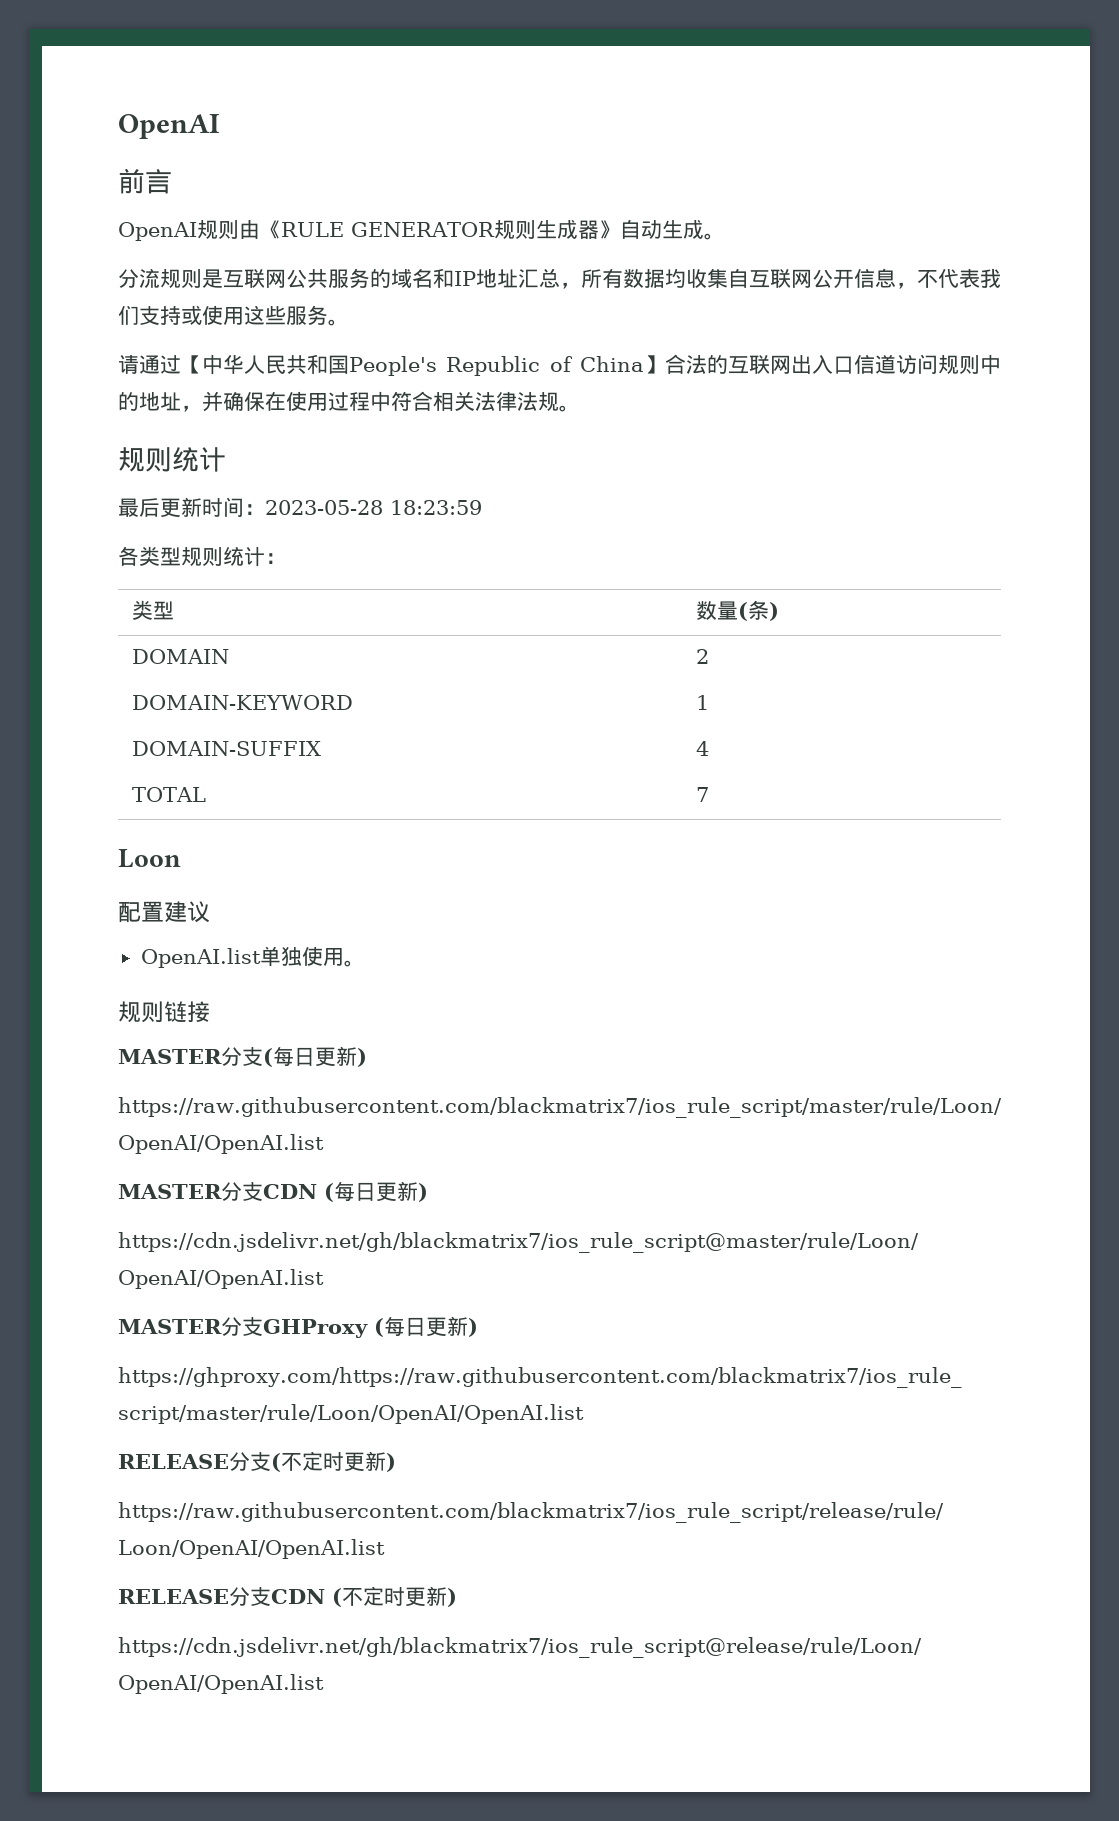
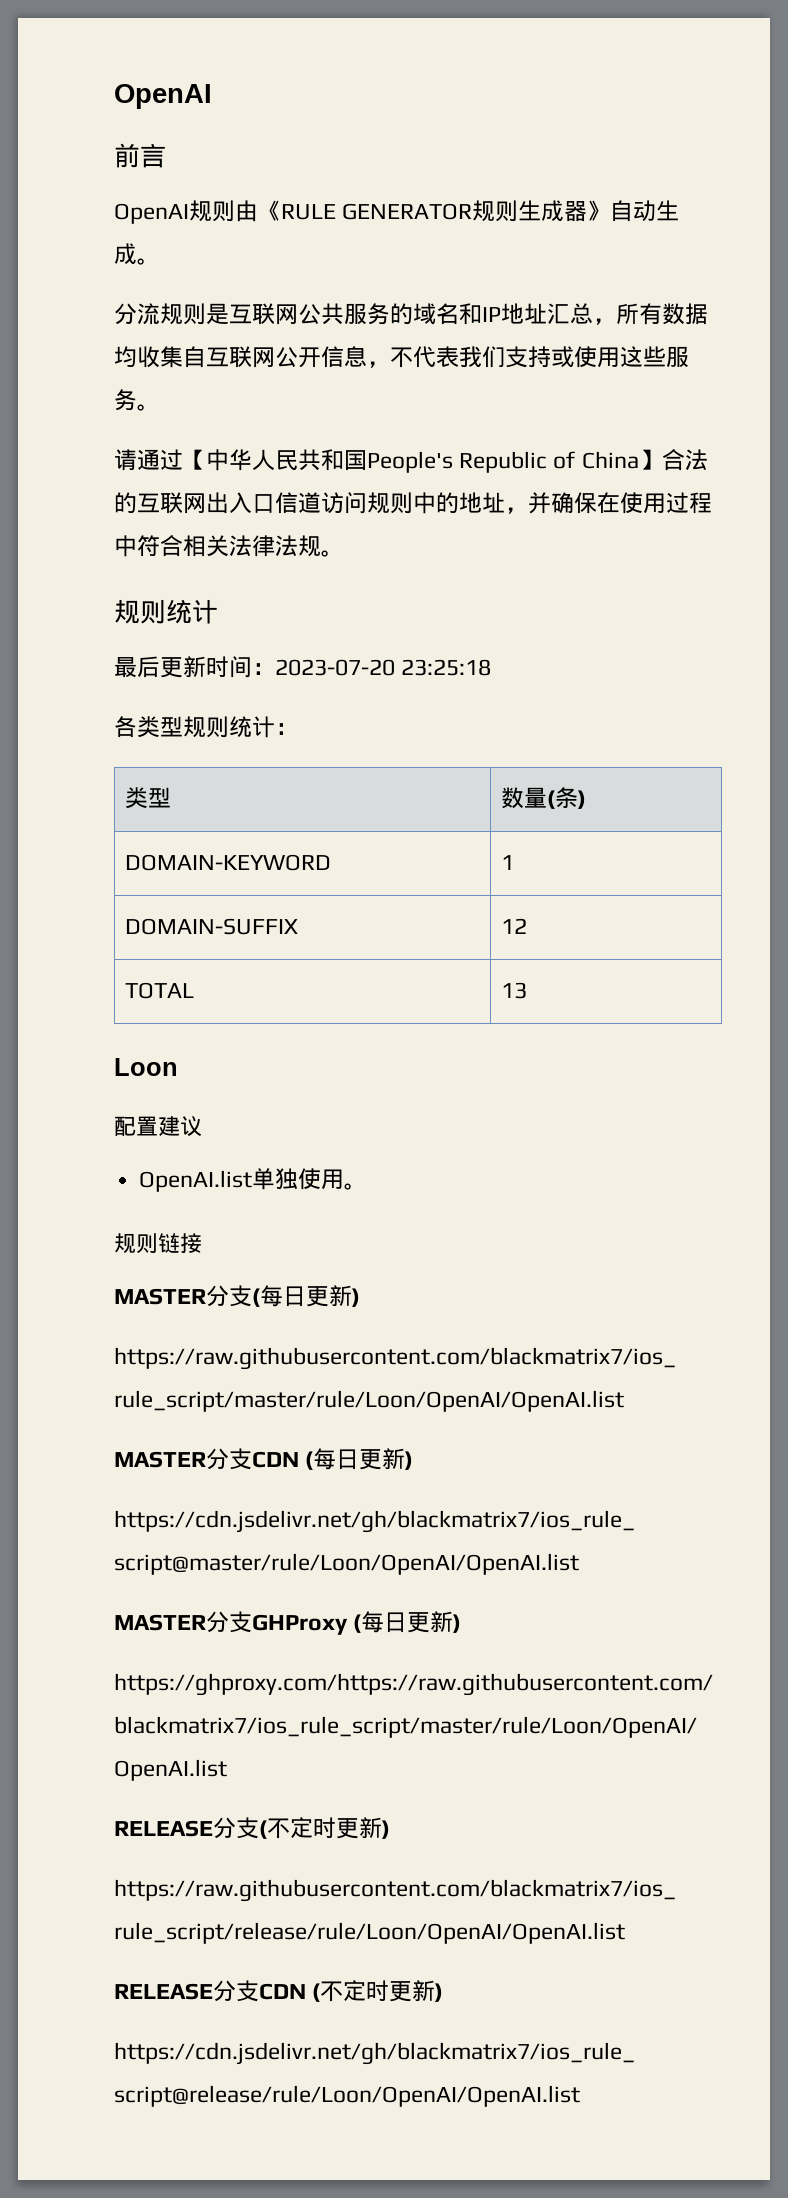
[265,500,482,515] 2023-05-28 18:23:59 -> [275,659,492,676] 2023-07-20 23:25:18
[131,649,229,664] [695,649,709,664] // DOMAIN | 2 -> (587, 799) none
[695,741,709,756] 4 -> [501,918,528,934] 12
[695,787,709,802] 7 -> [501,982,528,999] 13

